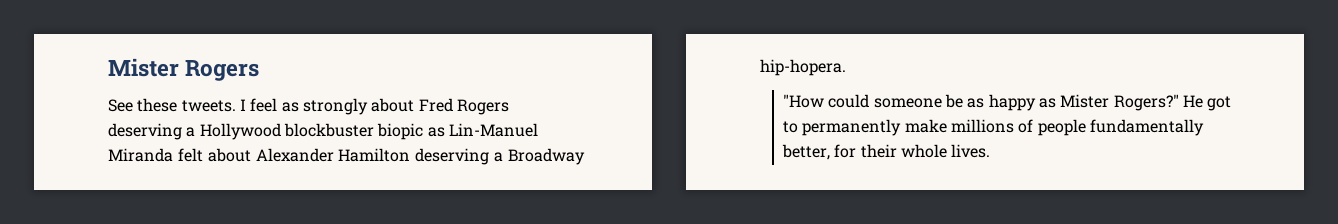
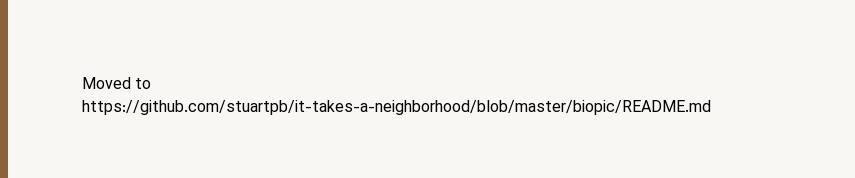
[108,58,260,81] [108,98,509,115] [108,123,538,140] [108,148,586,165] [760,59,846,76] [783,94,1232,111] [783,119,1204,136] [782,144,991,160] Mister Rogers // See these tweets. I feel as strongly about Fred Rogers deserving a Hollywood blockbuster biopic as Lin-Manuel Miranda felt about Alexander Hamilton deserving a Broadway hip-hopera. // "How could someone be as happy as Mister Rogers?" He got to permanently make millions of people fundamentally better, for their whole lives. -> [82,77,152,89] [82,100,711,115] Moved to https://github.com/stuartpb/it-takes-a-neighborhood/blob/master/biopic/README.md

